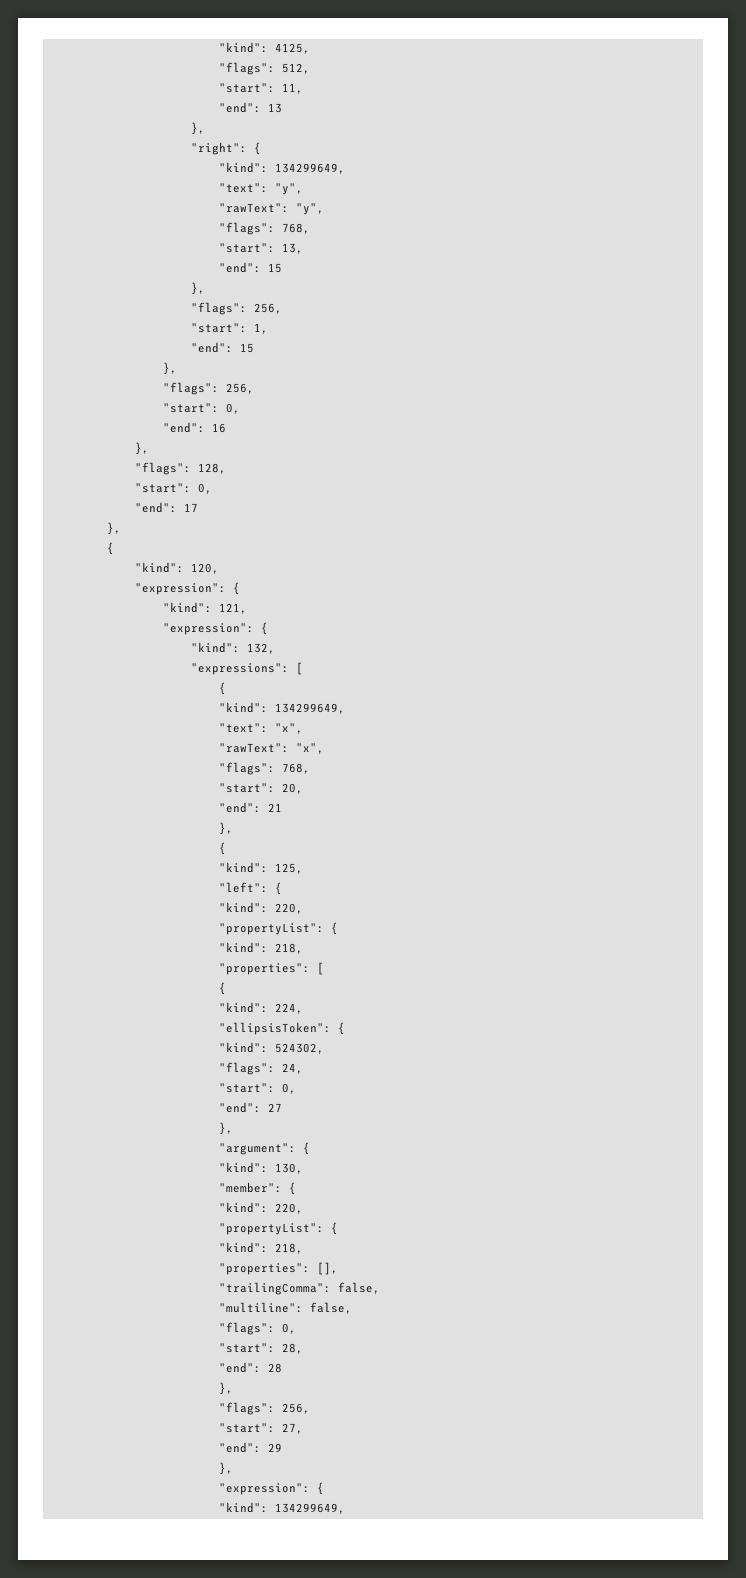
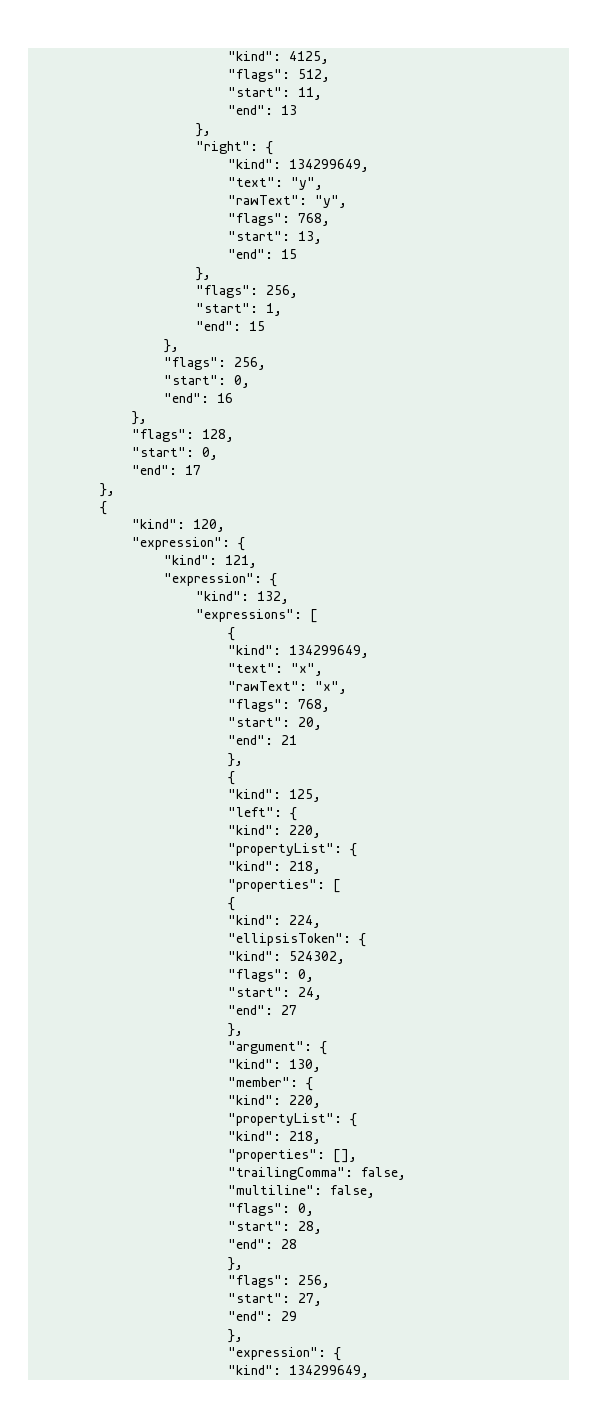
[281,1063,303,1074] [218,1083,296,1094] 24, // "start": 0, -> [298,969,315,982] [228,987,323,1000] 0, // "start": 24,

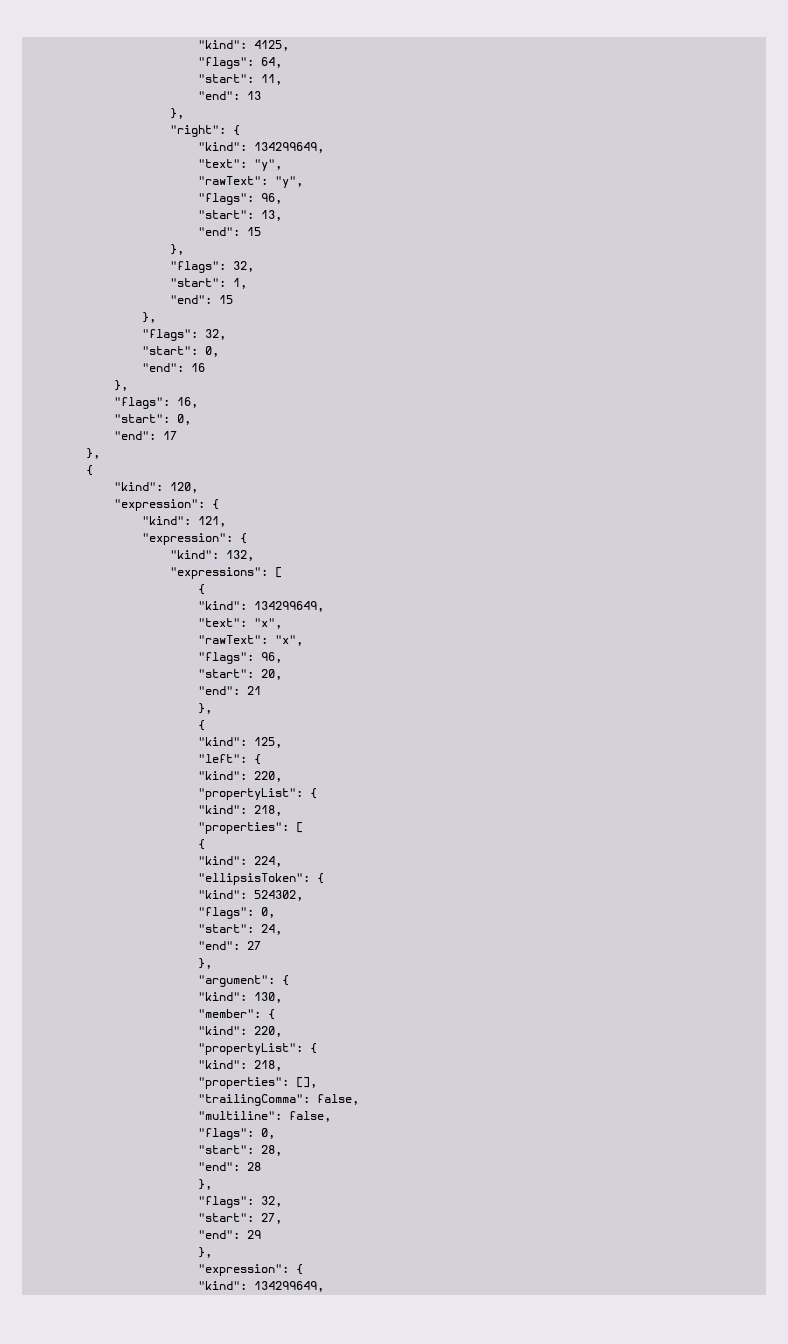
[298,69,331,82] 512, -> [260,57,282,68] 64,
[298,213,331,226] 768, -> [260,193,282,204] 96,
[266,285,299,298] 256, -> [232,261,254,272] 32,
[234,357,267,370] 256, -> [204,329,226,340] 32,
[202,429,235,442] 128, -> [176,397,198,408] 16,
[298,699,331,712] 768, -> [260,652,282,663] 96,
[298,1275,331,1288] 256, -> [260,1196,282,1207] 32,

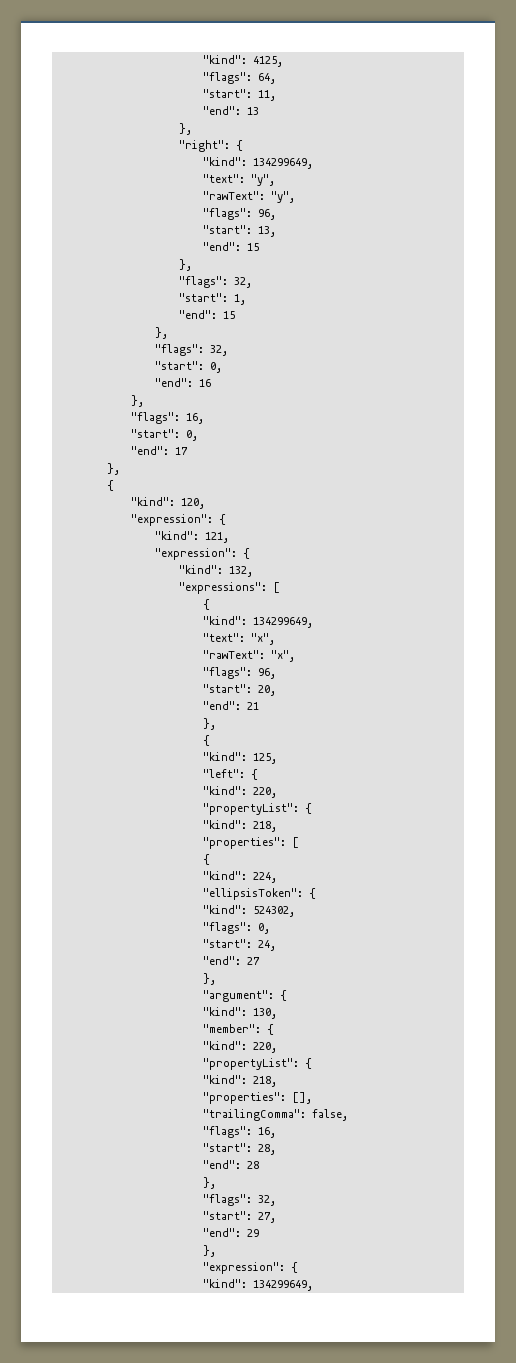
[197,1111,331,1122] [197,1128,275,1140] // "multiline": false, // "flags": 0, -> [202,1126,276,1138] // "flags": 16,

